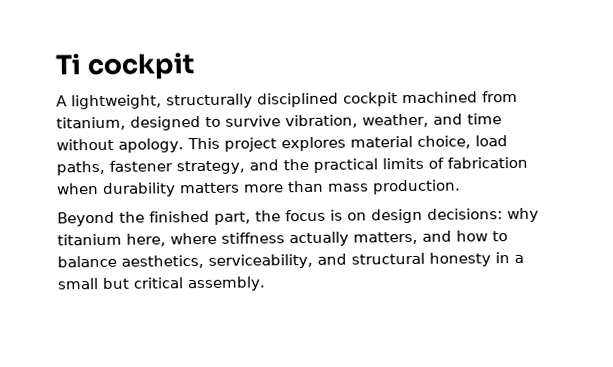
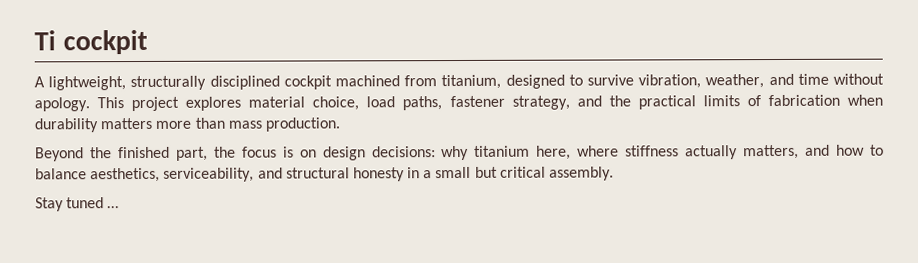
(266, 284) none -> [35,197,120,212] // Stay tuned …

